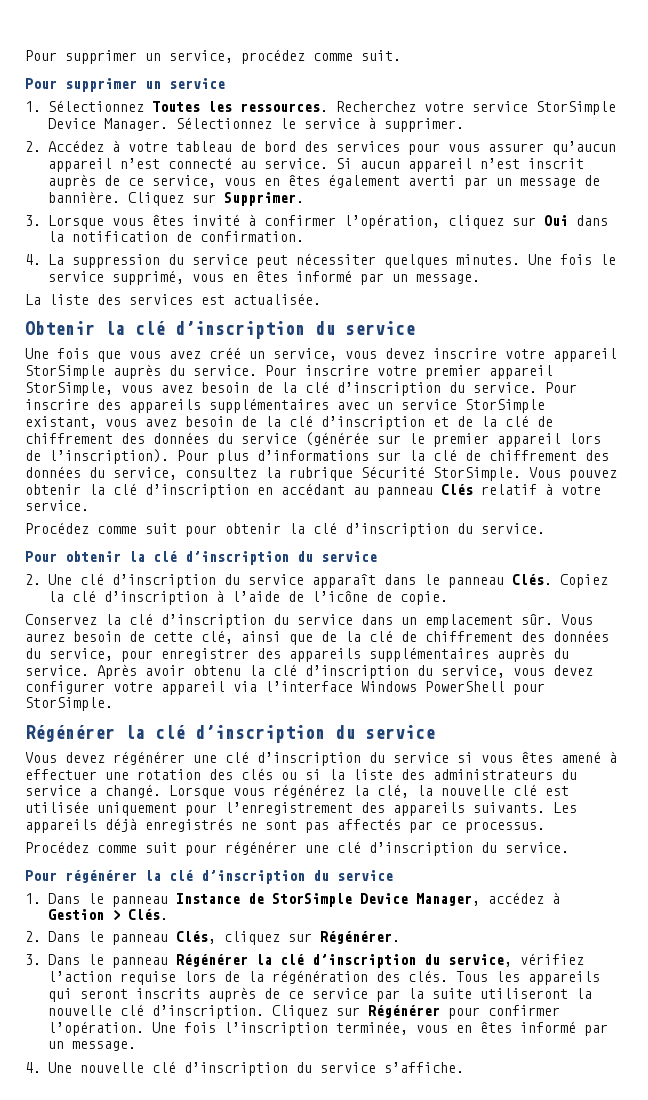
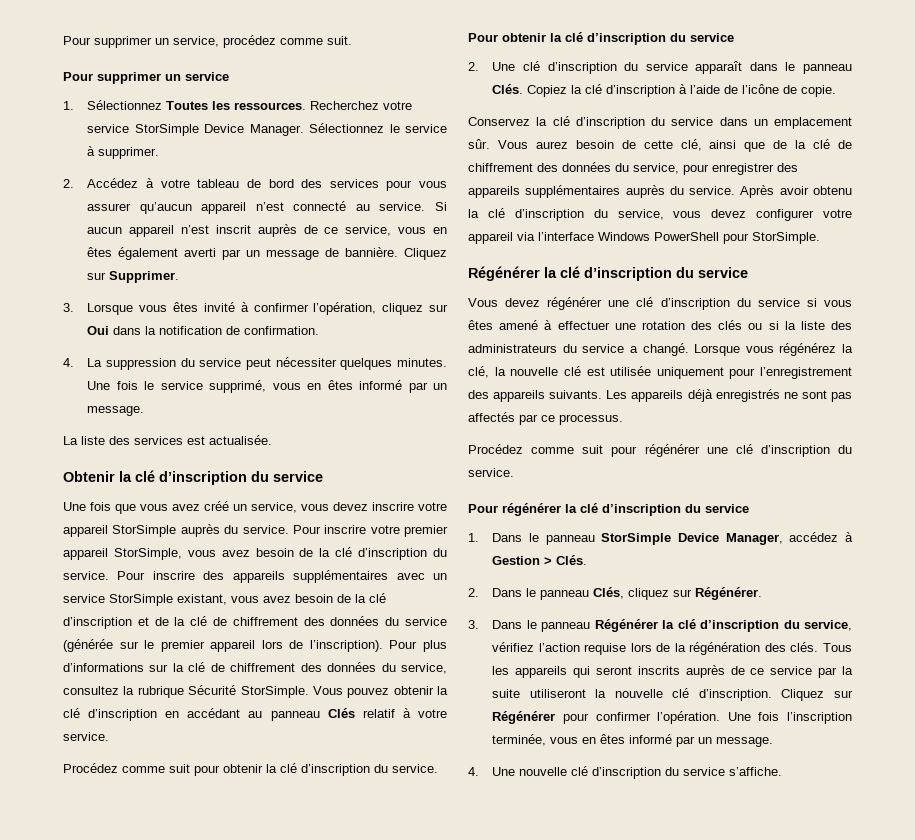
[176,893,265,904] Instance de -> (595, 540) none

